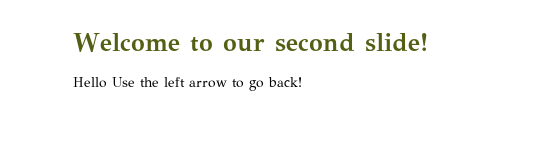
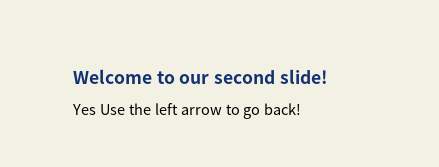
[73,77,107,88] Hello -> [72,104,96,115] Yes

